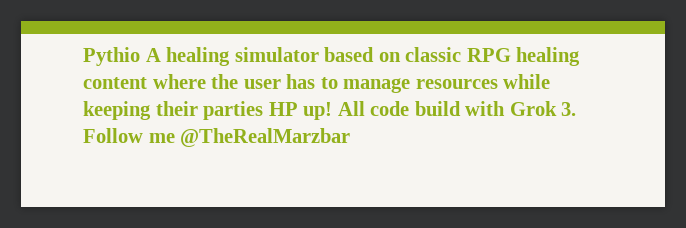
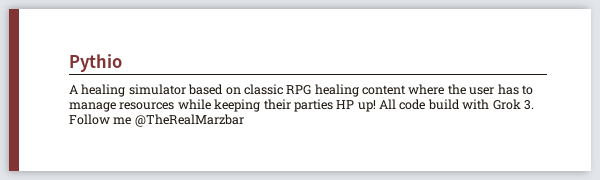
(140, 56) none -> (122, 63) //

